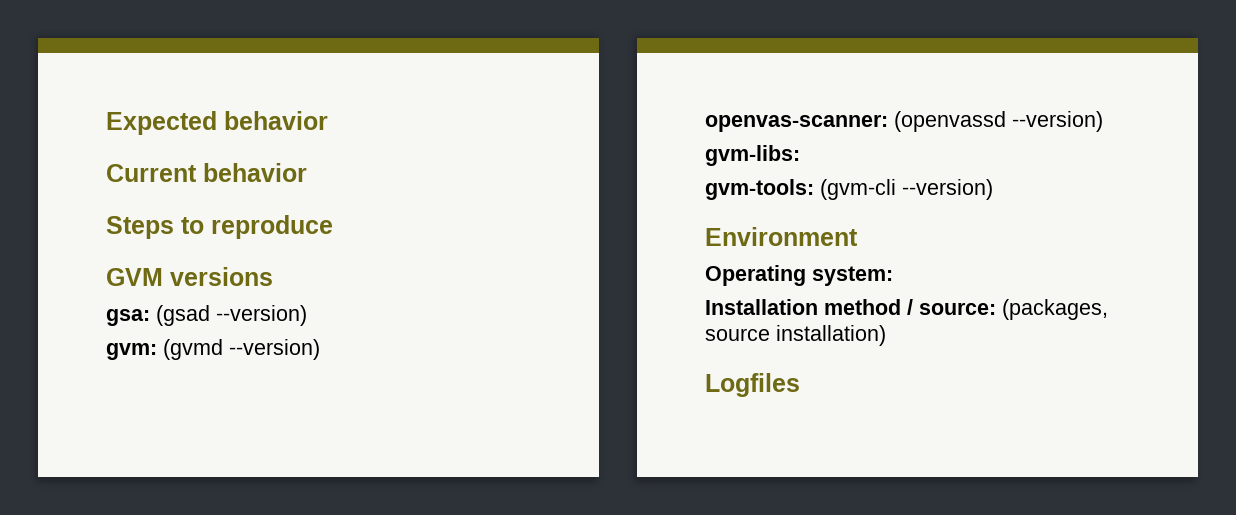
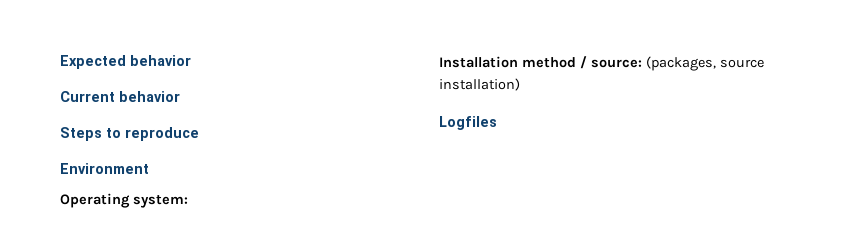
[106,267,273,286] [106,305,307,326] [106,339,320,360] [705,111,1103,132] [705,145,800,166] [705,179,993,200] // GVM versions // gsa: (gsad --version) // gvm: (gvmd --version) // openvas-scanner: (openvassd --version) // gvm-libs: // gvm-tools: (gvm-cli --version) -> (199, 134) none

